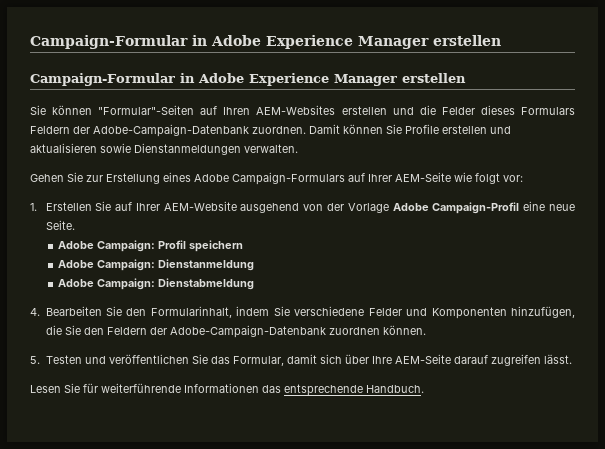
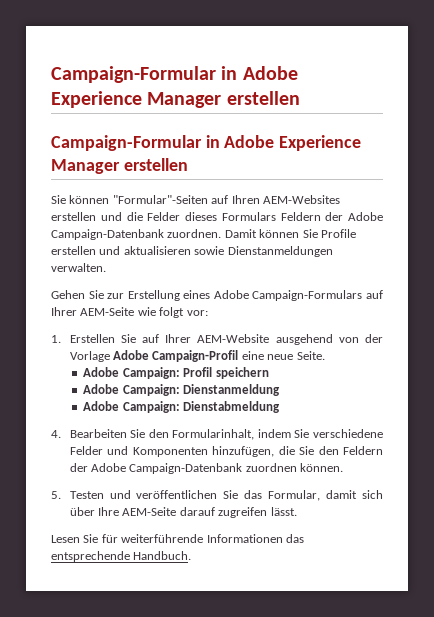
[93,124,249,137] Adobe-Campaign-Datenbank -> [348,212,383,221] [51,229,164,240] Adobe Campaign-Datenbank
[169,325,326,338] Adobe-Campaign-Datenbank -> [91,463,243,474] Adobe Campaign-Datenbank

